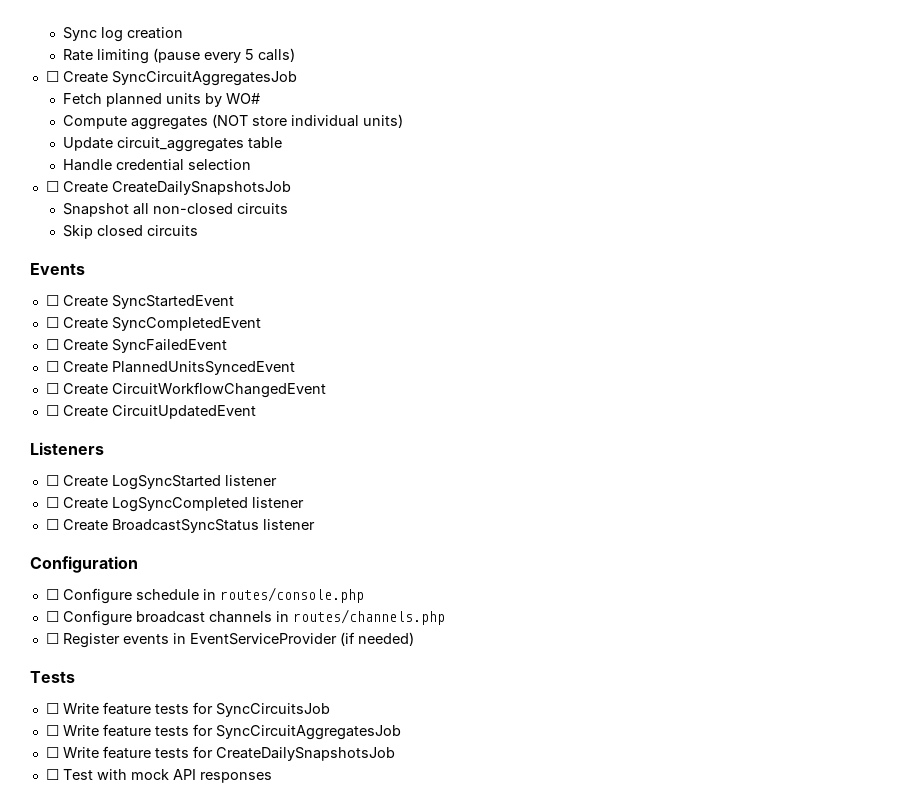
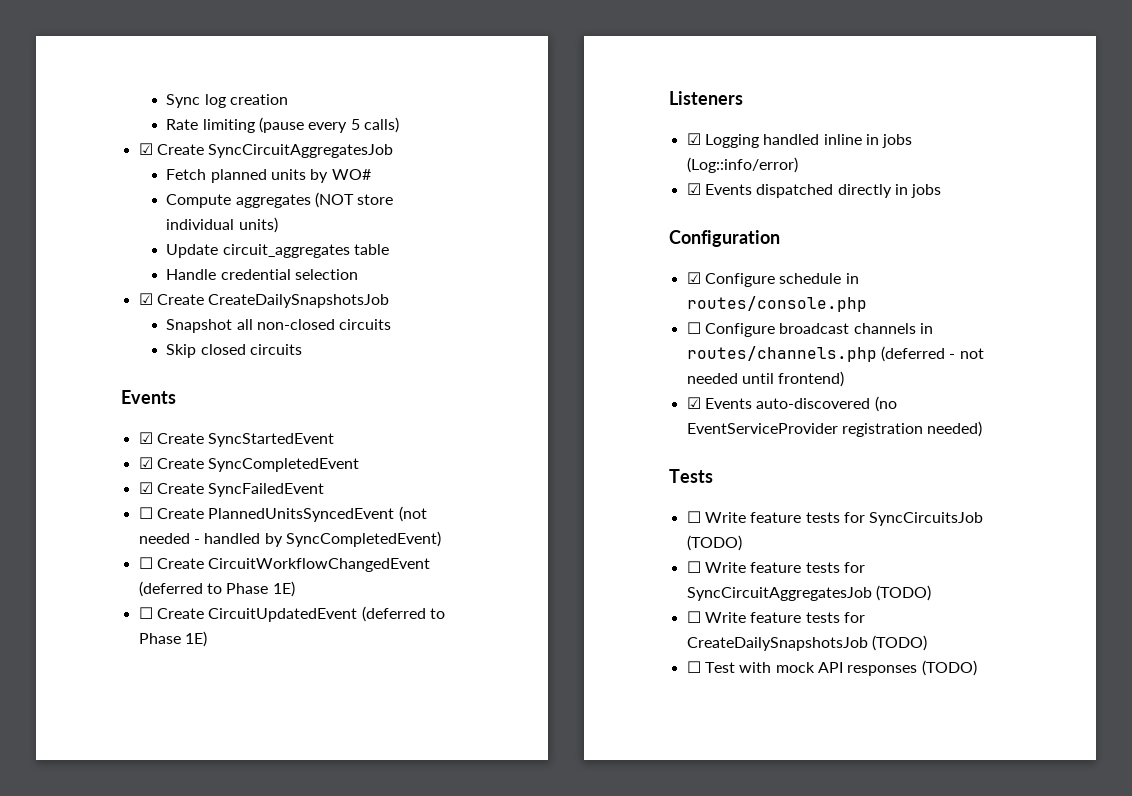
[45,71,59,82] ☐ -> [138,143,153,155] ☑
[45,181,59,192] ☐ -> [138,293,153,305] ☑
[45,295,59,306] ☐ -> [138,432,153,444] ☑
[45,317,59,328] ☐ -> [138,457,153,469] ☑
[45,339,59,350] ☐ -> [138,482,153,494] ☑
(295, 368) none -> [398,506,427,522] [138,531,441,547] (not needed - handled by SyncCompletedEvent)
(326, 390) none -> [138,581,295,597] (deferred to Phase 1E)
[30,442,104,455] [45,475,277,490] [45,497,304,512] [45,519,315,533] // Listeners // ☐ Create LogSyncStarted listener // ☐ Create LogSyncCompleted listener // ☐ Create BroadcastSyncStatus listener -> [361,606,445,622] [138,631,207,647] [669,91,743,105] [686,133,913,148] [686,157,798,173] [686,183,942,198] (deferred to Phase 1E) // Listeners // ☑ Logging handled inline in jobs (Log::info/error) // ☑ Events dispatched directly in jobs
[45,589,59,600] ☐ -> [686,272,701,284] ☑
[45,632,355,648] // ☐ Register events in EventServiceProvider (if -> [880,346,984,362] [686,371,845,387] [686,396,897,412] [686,423,923,437] (deferred - not needed until frontend) // ☑ Events auto-discovered (no EventServiceProvider registration
(330, 710) none -> [686,535,742,551] (TODO)
(401, 732) none -> [875,585,931,601] (TODO)
(395, 754) none -> [871,635,927,651] (TODO)
(272, 777) none -> [921,660,977,676] (TODO)

